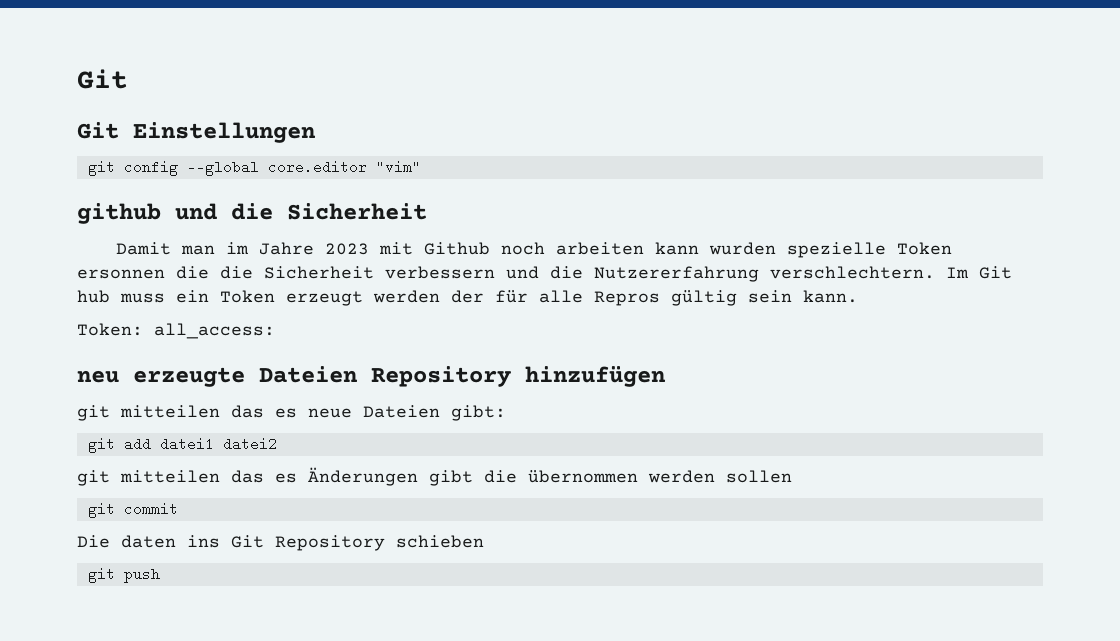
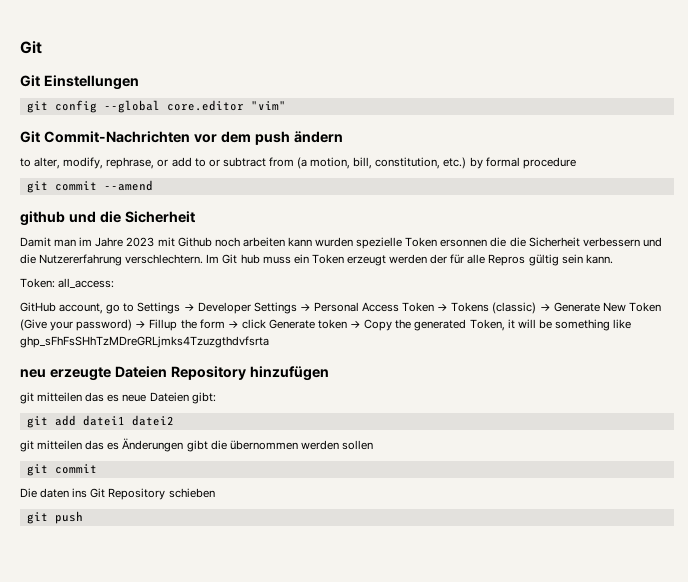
(421, 167) none -> [20,131,343,145] [20,157,576,169] [26,180,153,193] // Git Commit-Nachrichten vor dem push ändern // to alter, modify, rephrase, or add to or subtract from (a motion, bill, constitution, etc.) by formal procedure // git commit --amend
(275, 331) none -> [20,302,661,314] [20,319,632,331] [20,336,269,348] // GitHub account, go to Settings → Developer Settings → Personal Access Token → Tokens (classic) → Generate New Token (Give your password) → Fillup the form → click Generate token → Copy the generated Token, it will be something like ghp_sFhFsSHhTzMDreGRLjmks4Tzuzgthdvfsrta

